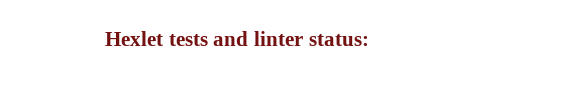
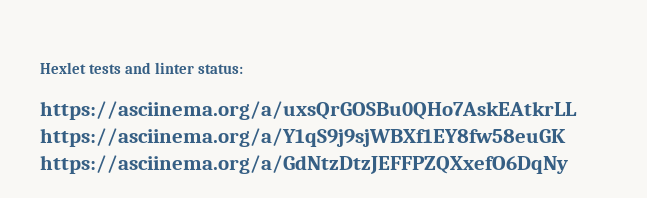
(369, 40) none -> [40,101,577,120] [40,128,566,147] [40,155,568,174] // https://asciinema.org/a/uxsQrGOSBu0QHo7AskEAtkrLL https://asciinema.org/a/Y1qS9j9sjWBXf1EY8fw58euGK https://asciinema.org/a/GdNtzDtzJEFFPZQXxefO6DqNy

